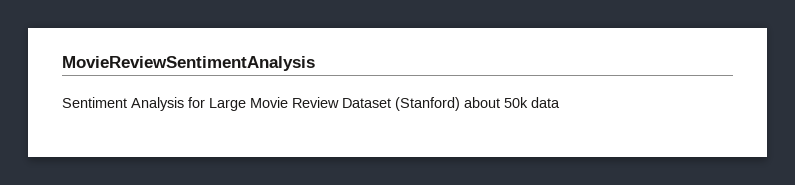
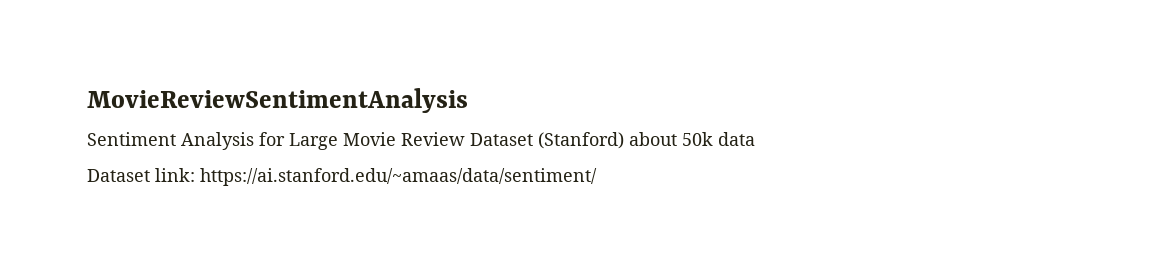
(560, 102) none -> [87,168,597,186] // Dataset link: https://ai.stanford.edu/~amaas/data/sentiment/

